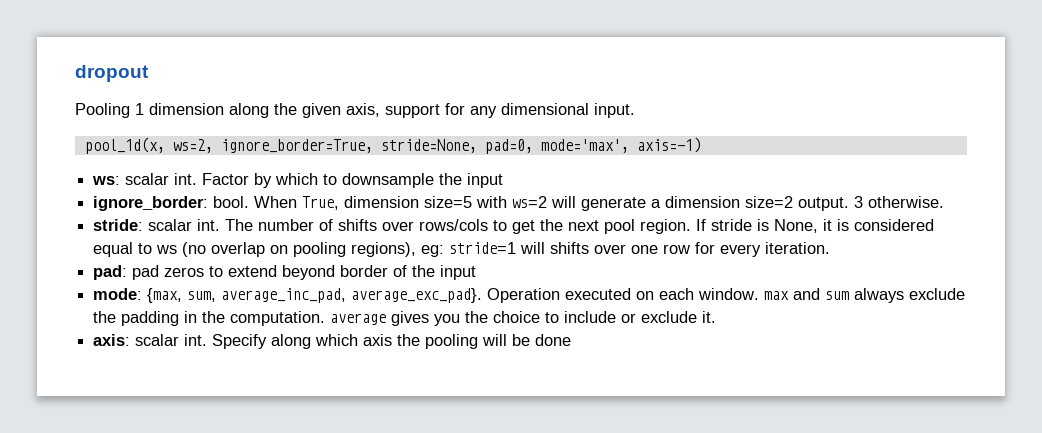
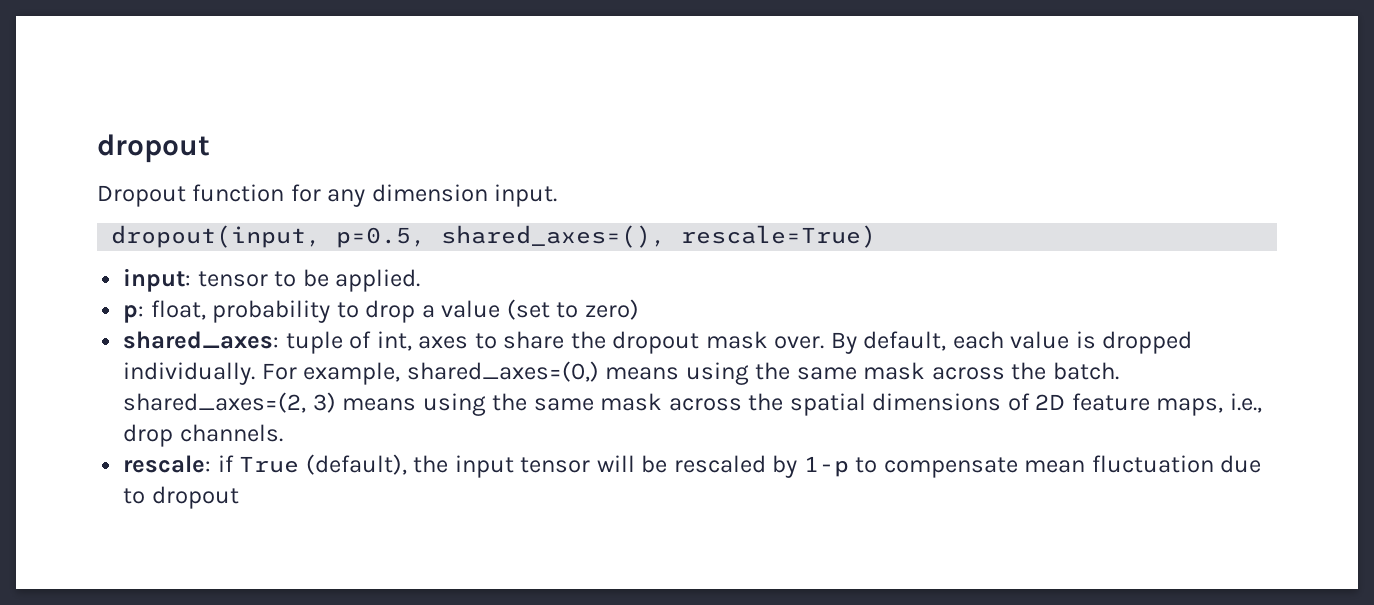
[75,103,440,118] Pooling 1 dimension along the given axis, support -> [97,184,285,207] Dropout function
[501,103,589,115] dimensional -> [371,184,488,202] dimension
[84,137,701,154] [92,173,504,188] [93,196,945,211] [93,219,935,234] [93,242,831,257] [93,265,477,280] [93,288,966,303] [93,311,717,326] [93,334,572,349] pool_1d(x, ws=2, ignore_border=True, stride=None, pad=0, mode='max', axis=-1) // ws: scalar int. Factor by which to downsample the input // ignore_border: bool. When True, dimension size=5 with ws=2 will generate a dimension size=2 output. 3 otherwise. // stride: scalar int. The number of shifts over rows/cols to get the next pool region. If stride is None, it is considered equal to ws (no overlap on pooling regions), eg: stride=1 will shifts over one row for every iteration. // pad: pad zeros to extend beyond border of the input // mode: {max, sum, average_inc_pad, average_exc_pad}. Operation executed on each window. max and sum always exclude the padding in the computation. average gives you the choice to include or exclude it. // axis: scalar int. Specify along which axis the pooling will be done -> [111,225,877,248] [123,268,421,292] [123,299,639,323] [123,331,1193,354] [123,361,1119,385] [123,392,1262,416] [123,424,283,447] [123,454,1262,478] [123,486,239,509] dropout(input, p=0.5, shared_axes=(), rescale=True) // input: tensor to be applied. // p: float, probability to drop a value (set to zero) // shared_axes: tuple of int, axes to share the dropout mask over. By default, each value is dropped individually. For example, shared_axes=(0,) means using the same mask across the batch. shared_axes=(2, 3) means using the same mask across the spatial dimensions of 2D feature maps, i.e., drop channels. // rescale: if True (default), the input tensor will be rescaled by 1-p to compensate mean fluctuation due to dropout

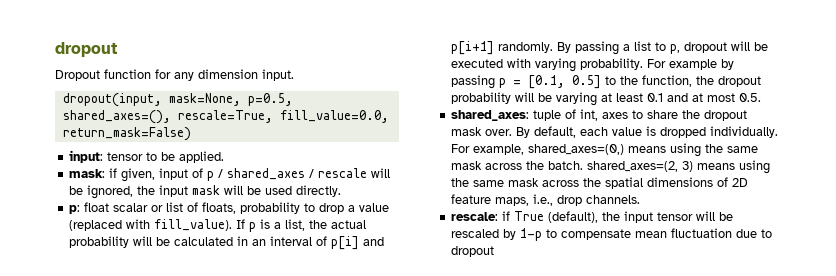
(322, 236) none -> [168,93,241,106] mask=None,
[681,225,877,248] rescale=True) -> [177,110,389,123] [62,127,191,141] rescale=True, fill_value=0.0, return_mask=False)
[123,300,206,323] p: float, -> [69,168,391,182] [69,185,342,199] [69,202,237,214] mask: if given, input of p / shared_axes / rescale will be ignored, the input mask will be used directly. // p: float scalar or list of floats,
[506,299,639,320] (set to zero) -> [69,219,367,232] [69,236,385,250] [451,41,769,55] [451,58,735,72] [451,75,762,89] [451,92,762,106] (replaced with fill_value). If p is a list, the actual probability will be calculated in an interval of p[i] and p[i+1] randomly. By passing a list to p, dropout will be executed with varying probability. For example by passing p = [0.1, 0.5] to the function, the dropout probability will be varying at least 0.1 and at most 0.5.

